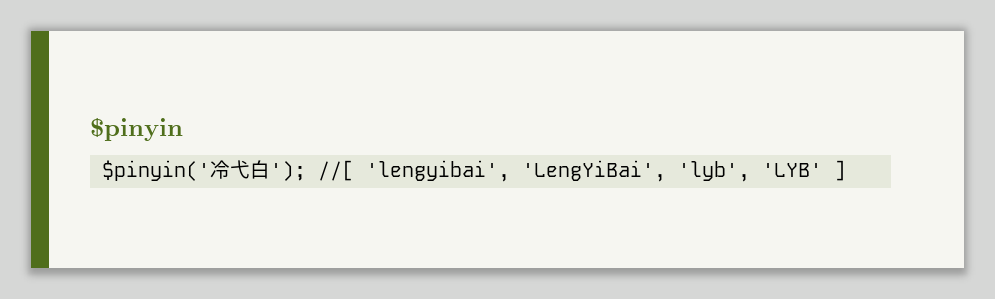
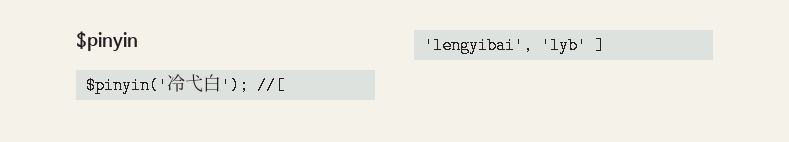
[522,160,822,182] 'LengYiBai', 'lyb', 'LYB' -> [540,37,587,54] 'lyb'

